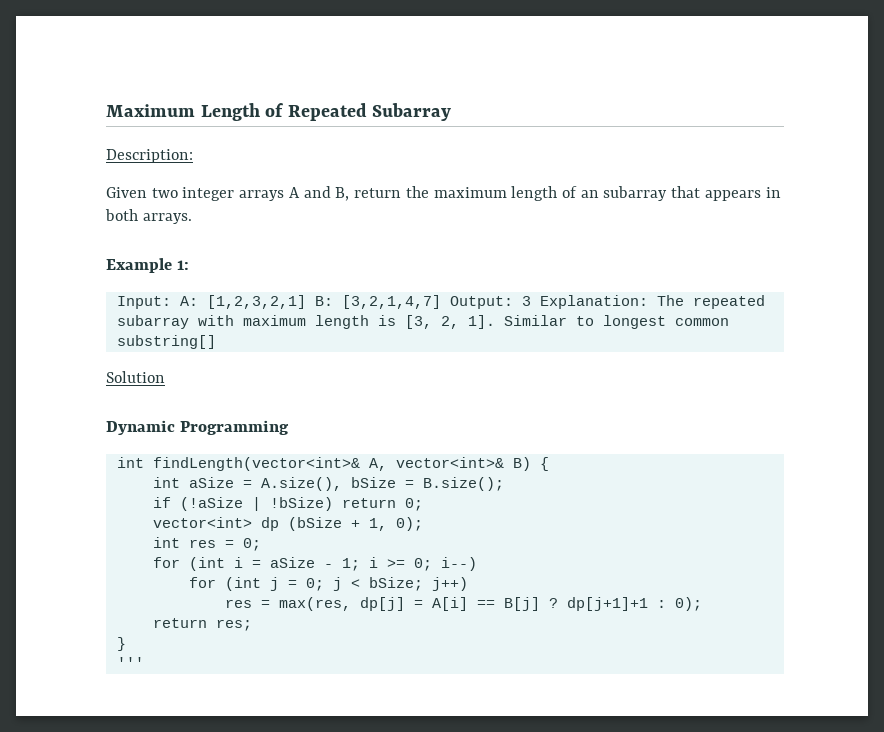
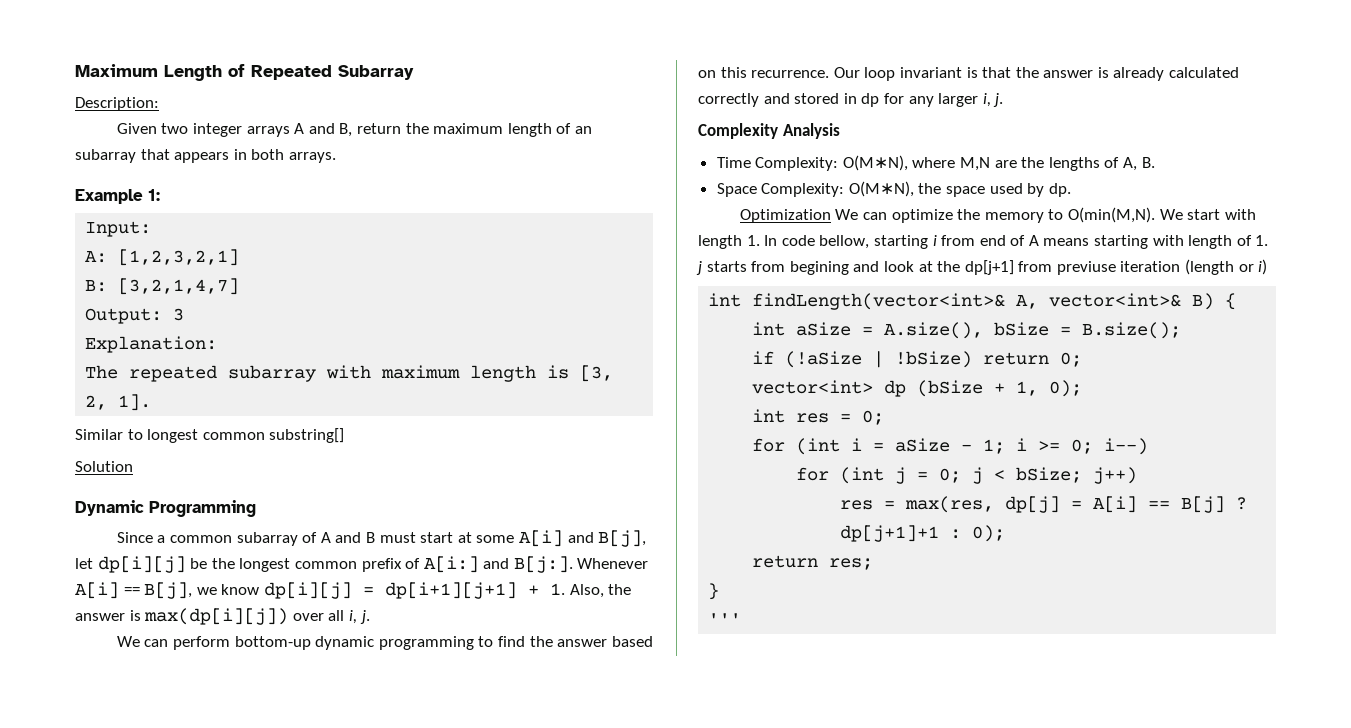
(171, 302) none -> (152, 229) //
(306, 302) none -> (240, 257) //
(441, 302) none -> (240, 286) //
(531, 301) none -> (185, 314) //
(648, 302) none -> (218, 344) //
(495, 322) none -> (152, 402) //
(290, 427) none -> [116,530,647,547] [75,556,649,573] [75,582,632,599] [75,608,370,625] [116,636,653,650] [698,67,1240,81] [698,93,1004,107] [698,123,840,139] [716,155,1155,171] [716,181,1071,197] [739,207,1256,223] [698,235,1269,249] [696,259,1268,275] // Since a common subarray of A and B must start at some A[i] and B[j], let dp[i][j] be the longest common prefix of A[i:] and B[j:]. Whenever A[i] == B[j], we know dp[i][j] = dp[i+1][j+1] + 1. Also, the answer is max(dp[i][j]) over all i, j. // We can perform bottom-up dynamic programming to find the answer based on this recurrence. Our loop invariant is that the answer is already calculated correctly and stored in dp for any larger i, j. // Complexity Analysis // Time Complexity: O(M∗N), where M,N are the lengths of A, B. // Space Complexity: O(M∗N), the space used by dp. // Optimization We can optimize the memory to O(min(M,N). We start with length 1. In code bellow, starting i from end of A means starting with length of 1. j starts from begining and look at the dp[j+1] from previuse iteration (length or i)

